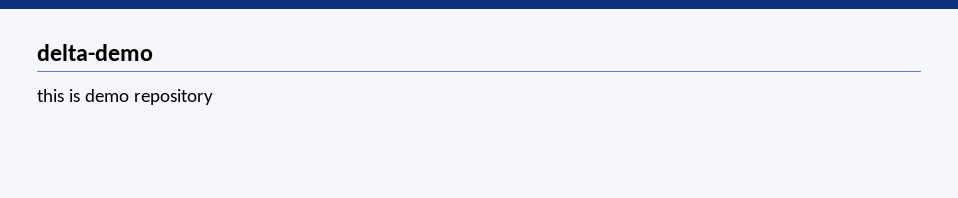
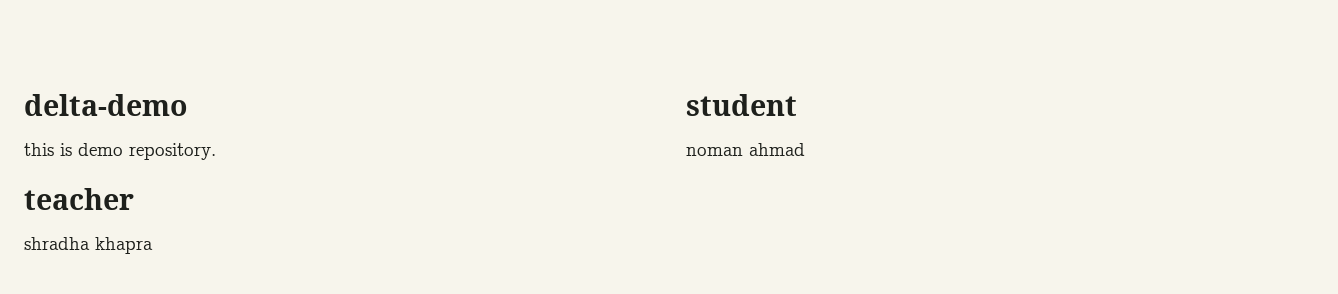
[133,89,213,105] repository -> [129,143,216,160] [24,188,134,210] [24,237,153,254] [686,94,797,116] [686,143,805,156] repository. // teacher // shradha khapra // student // noman ahmad

